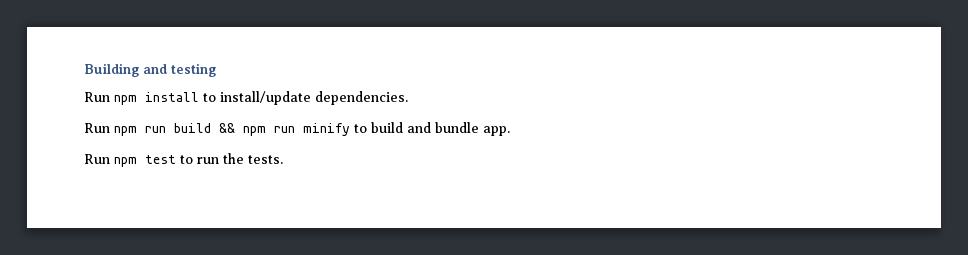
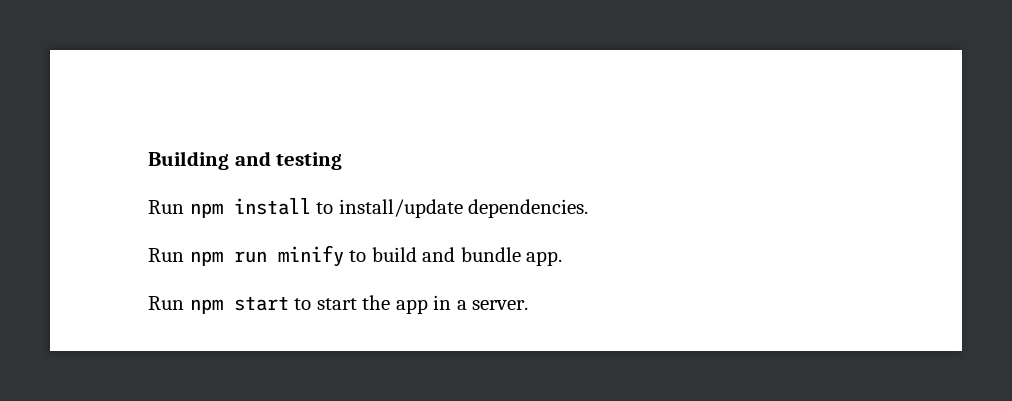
[174,123,295,136] build && npm run -> (267, 257) none
[145,153,283,164] test to run the tests. -> [233,295,529,314] start to start the app in a server.

